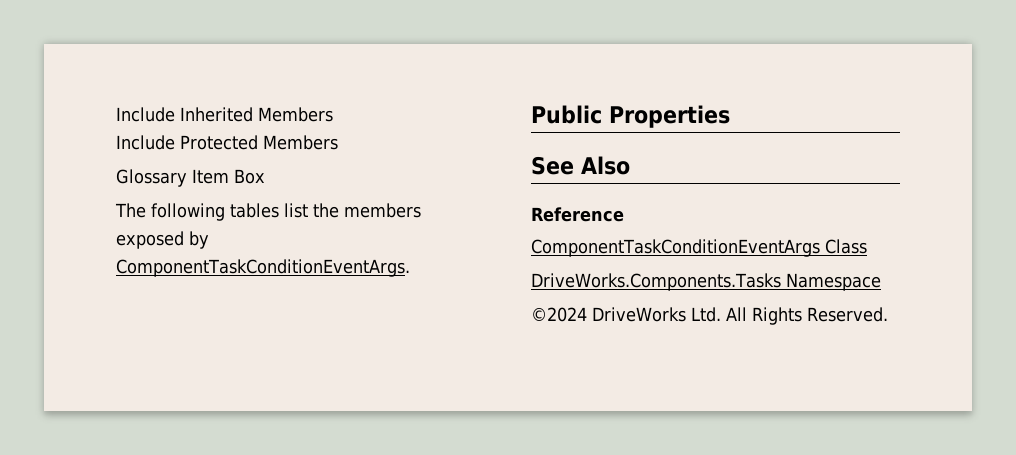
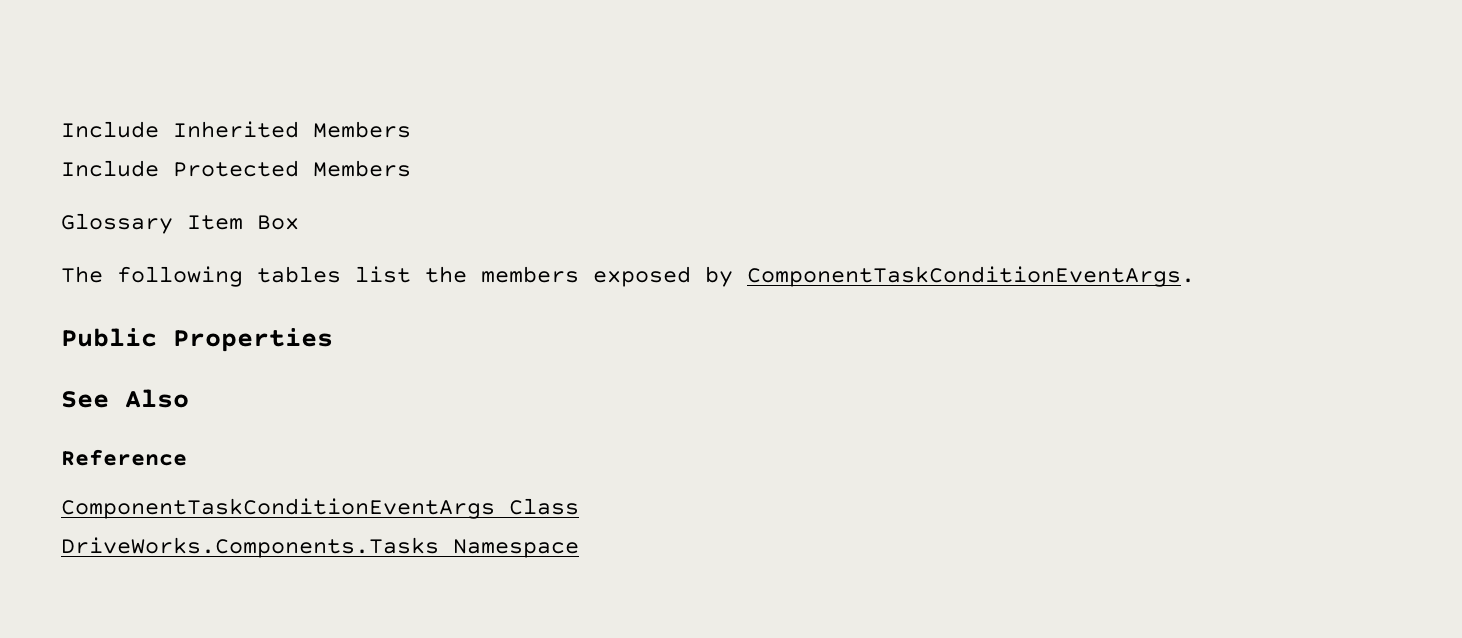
[531,307,888,325] // ©2024 DriveWorks Ltd. All Rights Reserved. -> (579, 548) none

